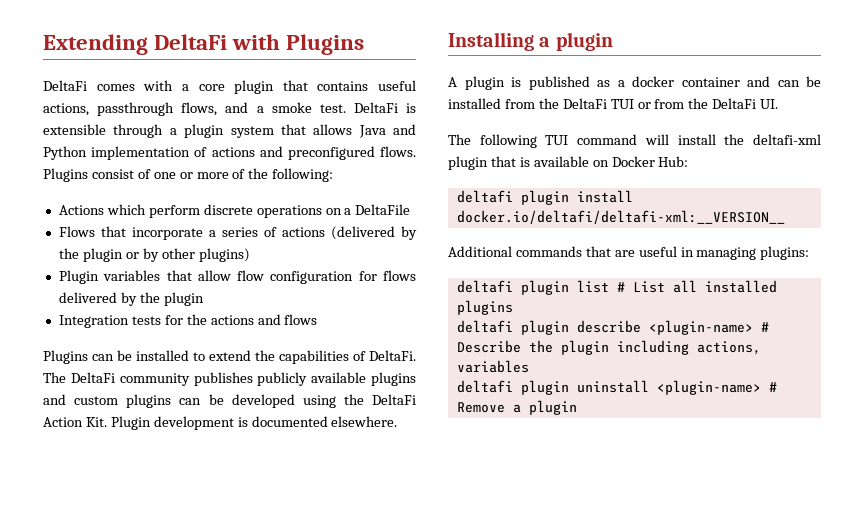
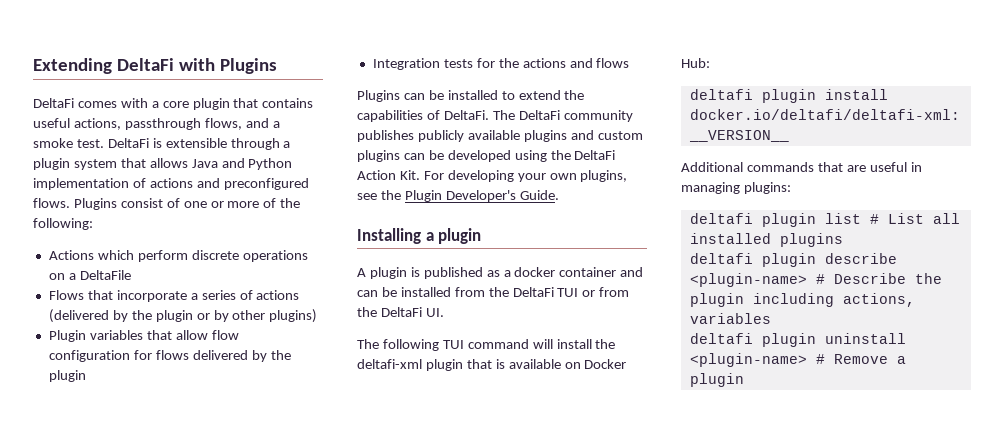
[110,416,398,430] Plugin development is documented elsewhere. -> [423,170,628,182] [357,190,559,202] For developing your own plugins, see the Plugin Developer's Guide.

